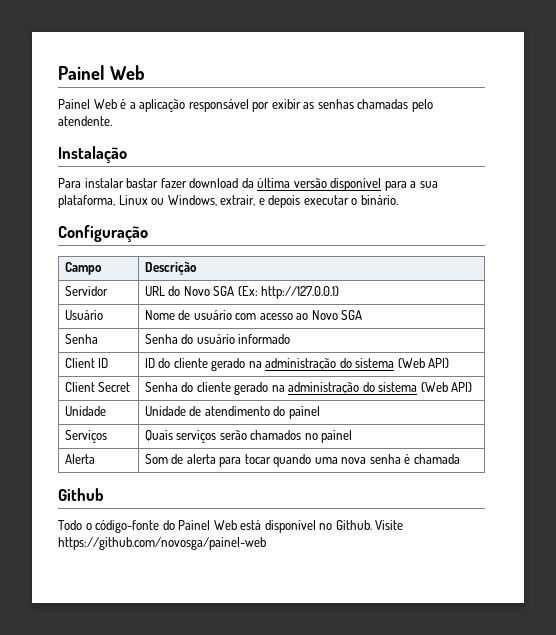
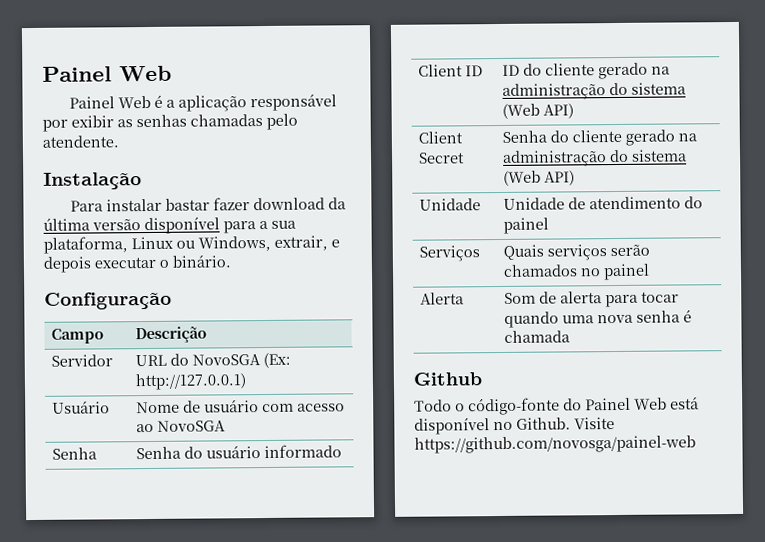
[183,286,235,296] Novo SGA -> [191,354,261,366] NovoSGA
[311,310,363,320] Novo SGA -> [156,420,226,432] NovoSGA

